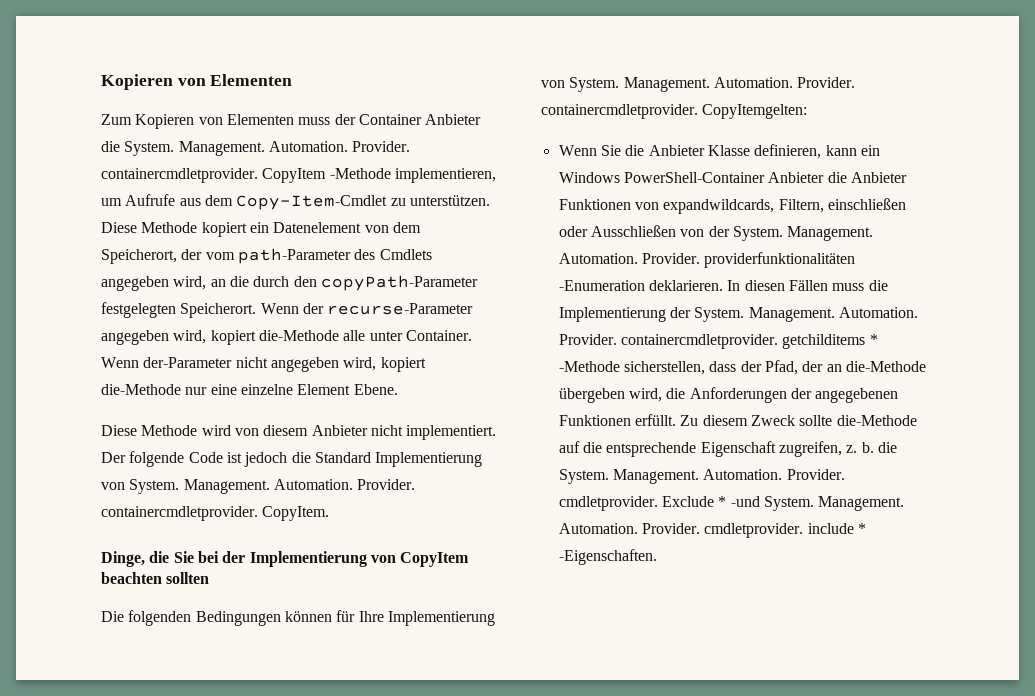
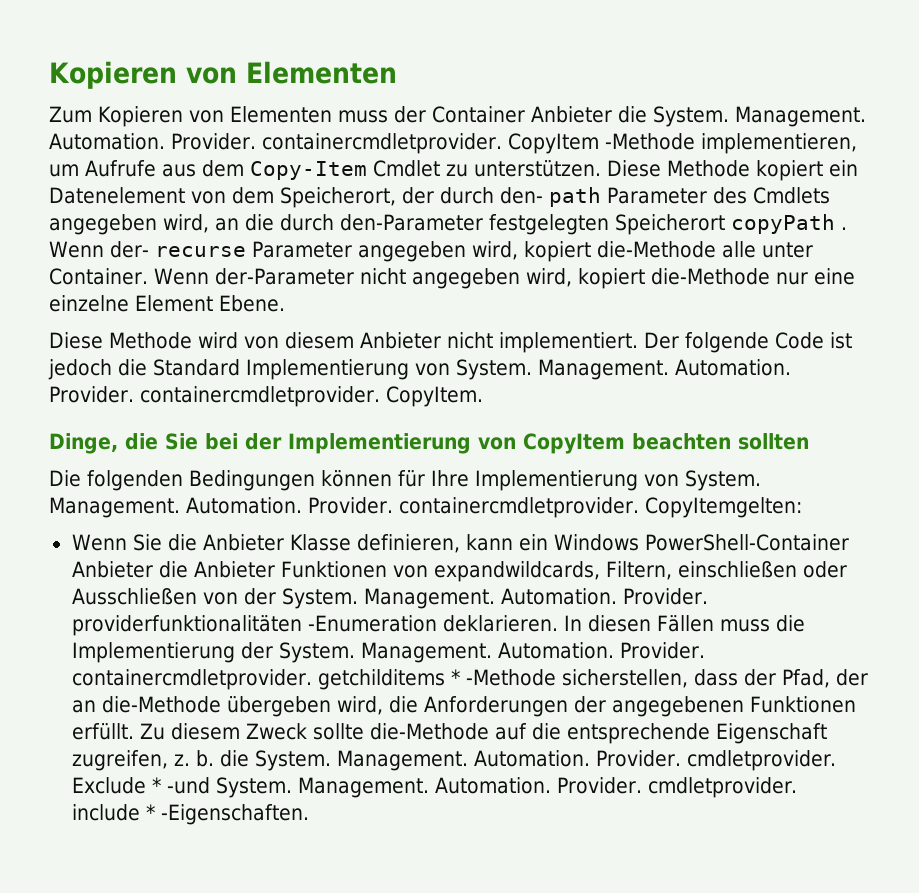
[236,195,388,210] Copy-Item-Cmdlet -> [250,160,440,180] Copy-Item Cmdlet
[205,248,351,264] vom path-Parameter -> [440,187,707,207] durch den- path Parameter
[293,275,478,291] [101,302,474,318] den copyPath-Parameter festgelegten Speicherort. Wenn der recurse-Parameter -> [340,214,847,235] [49,241,352,258] den-Parameter festgelegten Speicherort copyPath . Wenn der- recurse Parameter

